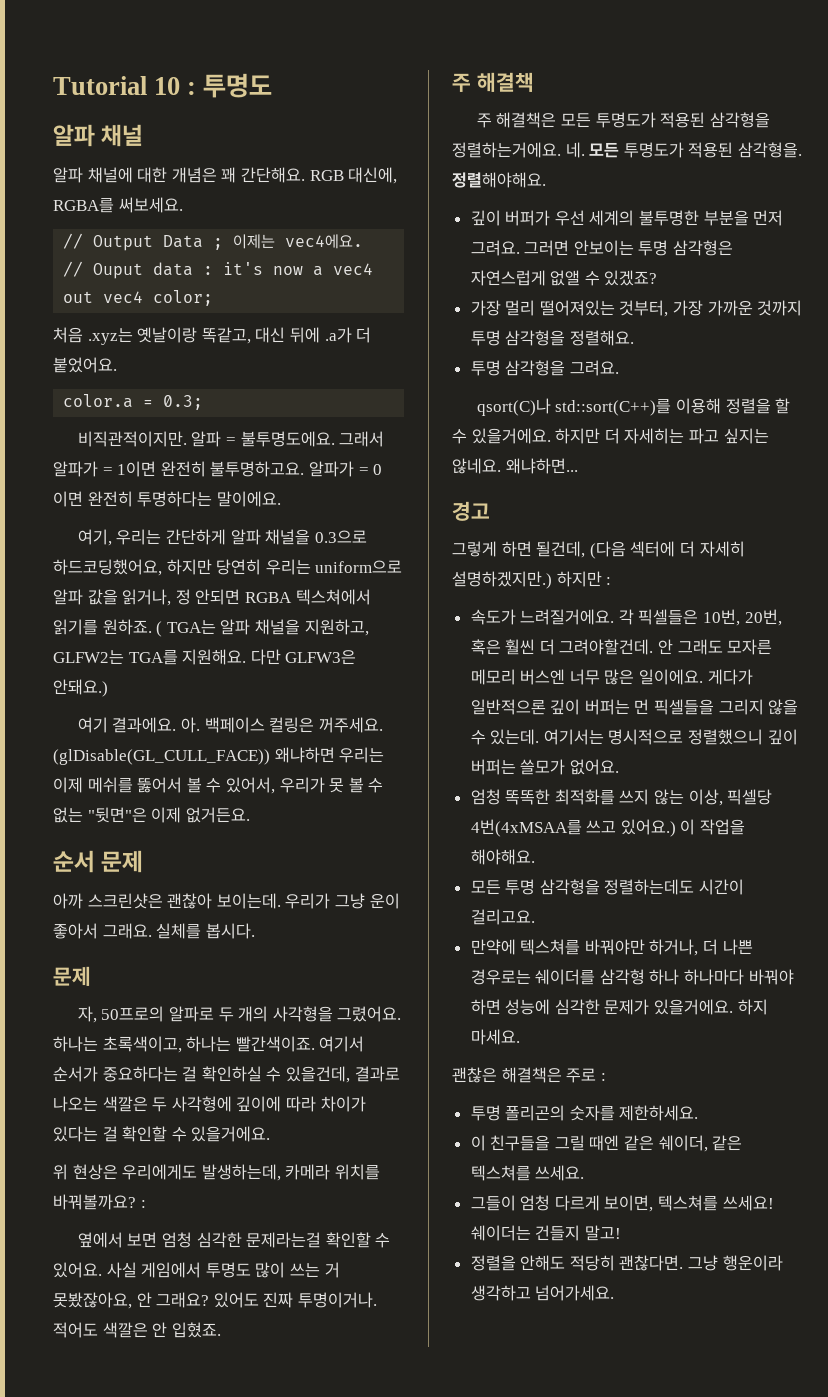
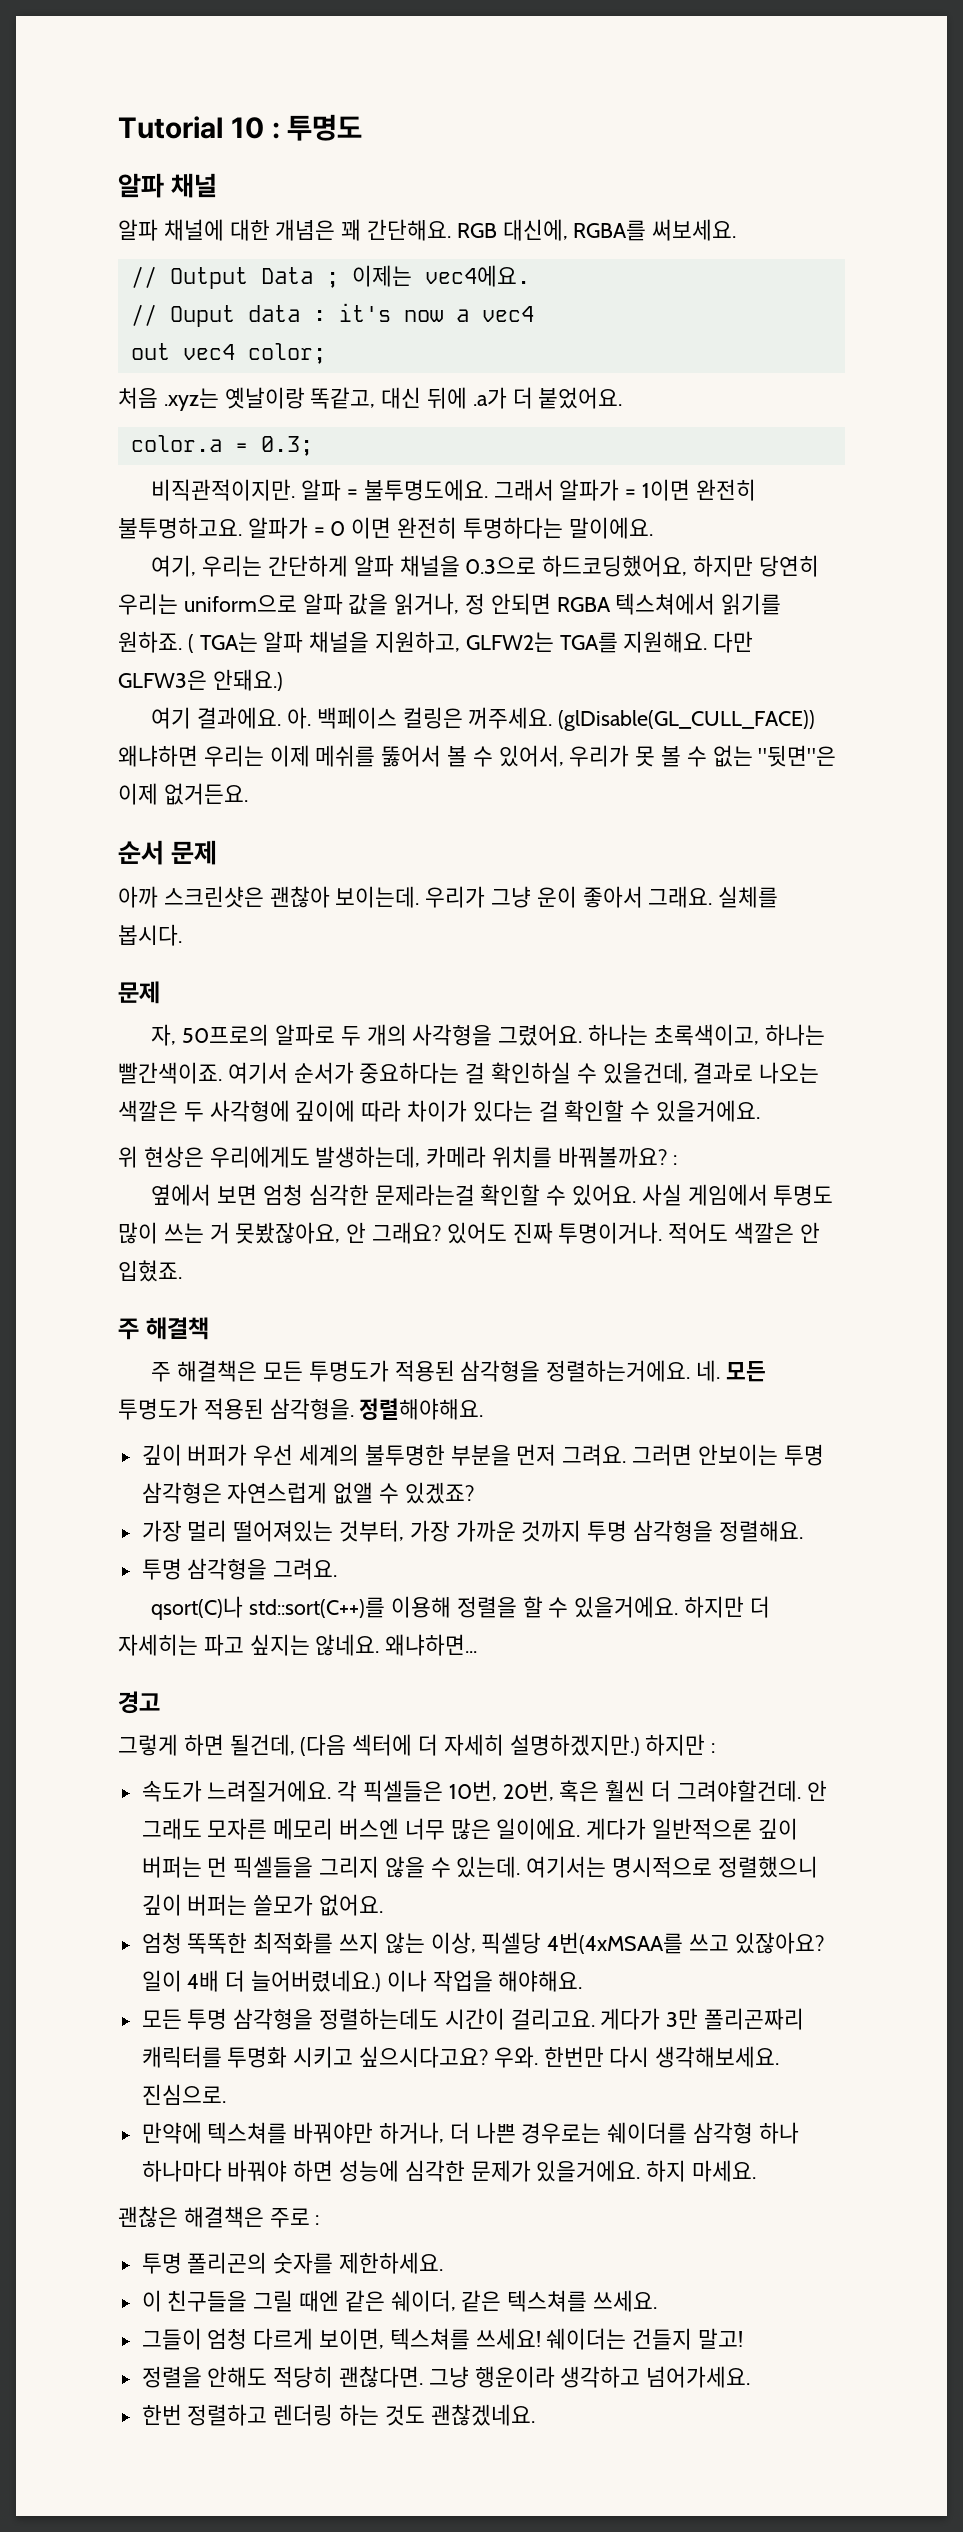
[620,819,696,837] 있어요.) 이 -> [734,1932,824,1954] [141,1970,427,1992] 있잖아요? 일이 4배 더 늘어버렸네요.) 이나
(535, 917) none -> [600,2008,805,2030] [141,2046,780,2068] [141,2084,226,2105] 게다가 3만 폴리곤짜리 캐릭터를 투명화 시키고 싶으시다고요? 우와. 한번만 다시 생각해보세요. 진심으로.
(615, 1293) none -> [141,2404,535,2426] // 한번 정렬하고 렌더링 하는 것도 괜찮겠네요.

